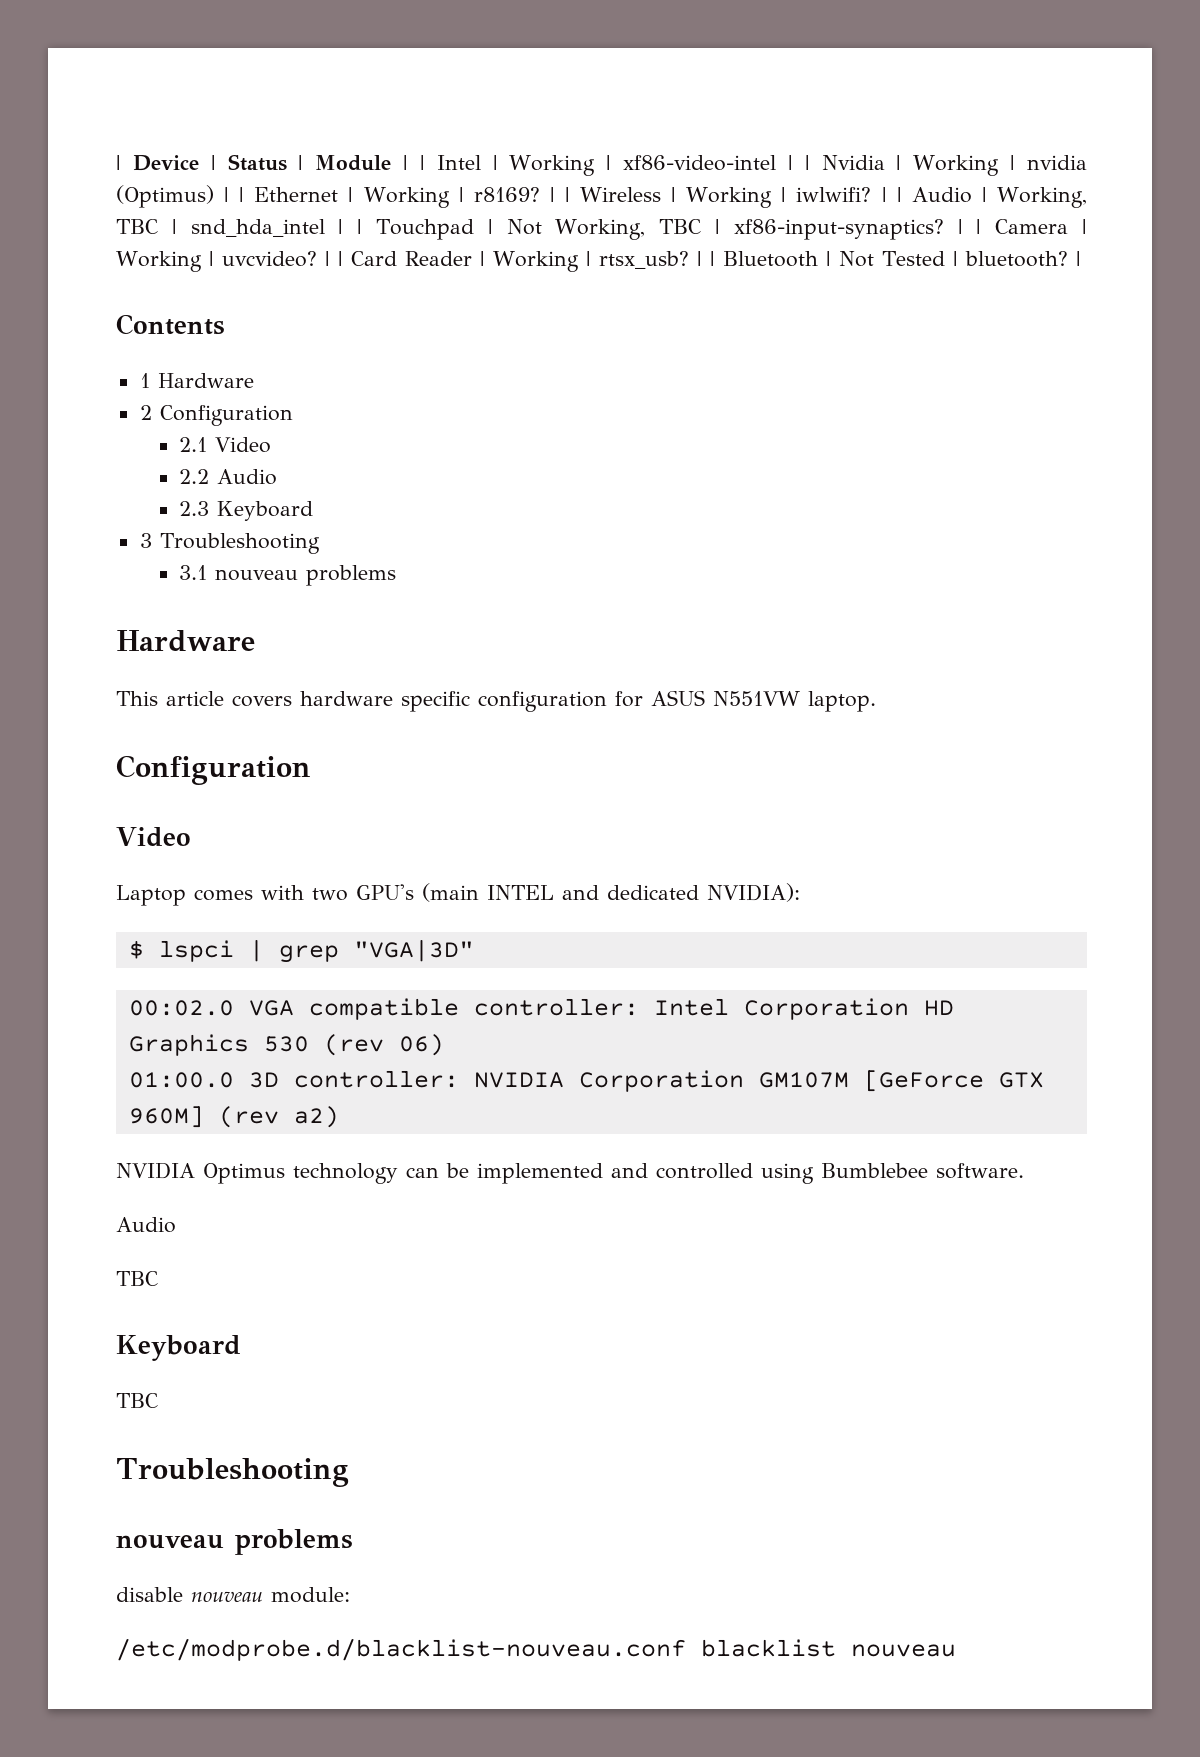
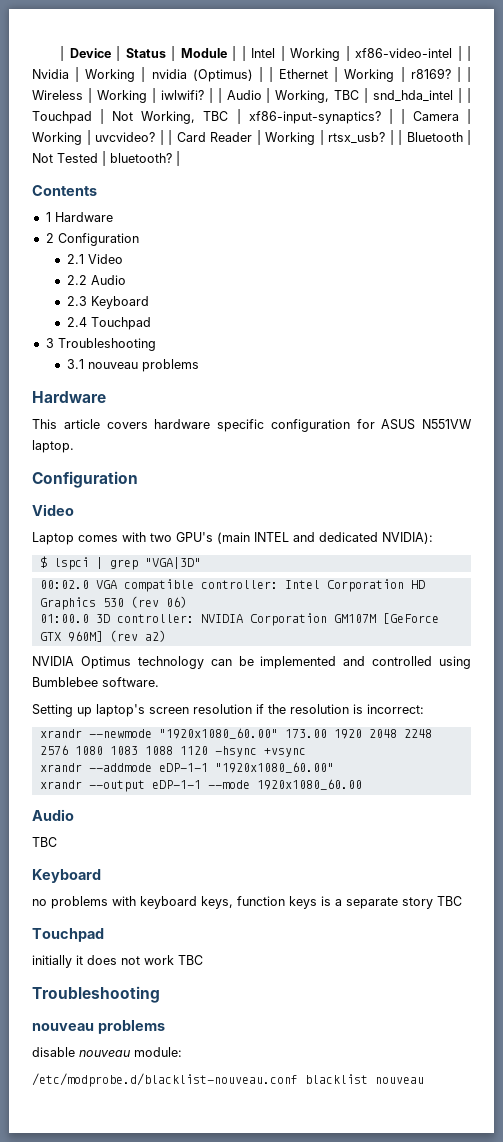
(313, 511) none -> [66,317,151,330] // 2.4 Touchpad
[116,1217,176,1233] [116,1271,158,1286] [116,1335,241,1361] Audio // TBC // Keyboard // -> [32,704,424,717] [39,728,432,739] [39,745,306,757] [39,762,334,773] [39,779,362,792] [32,809,74,821] [32,837,57,847] [32,869,101,883] [32,896,462,909] [32,928,104,942] [32,955,174,968] Setting up laptop's screen resolution if the resolution is incorrect: // xrandr --newmode "1920x1080_60.00" 173.00 1920 2048 2248 2576 1080 1083 1088 1120 -hsync +vsync // xrandr --addmode eDP-1-1 "1920x1080_60.00" // xrandr --output eDP-1-1 --mode 1920x1080_60.00 // Audio // TBC // Keyboard // no problems with keyboard keys, function keys is a separate story TBC // Touchpad // initially it does not work

